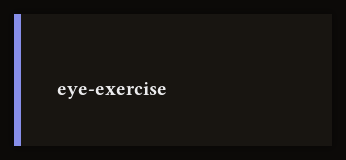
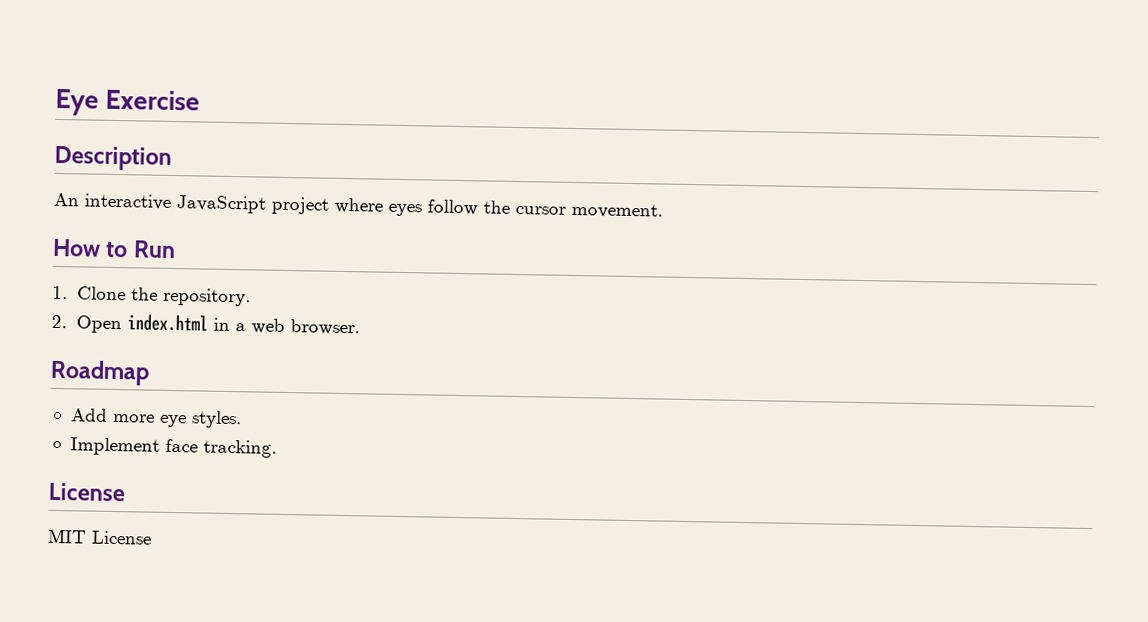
[57,82,167,99] eye-exercise -> [55,88,201,116] [54,145,172,171] [53,192,663,219] [52,238,176,259] [52,285,251,307] [51,314,360,336] [50,359,150,386] [69,408,242,429] [69,437,277,458] [48,482,125,502] [47,528,152,545] Eye Exercise // Description // An interactive JavaScript project where eyes follow the cursor movement. // How to Run // 1. Clone the repository. // 2. Open index.html in a web browser. // Roadmap // Add more eye styles. // Implement face tracking. // License // MIT License

